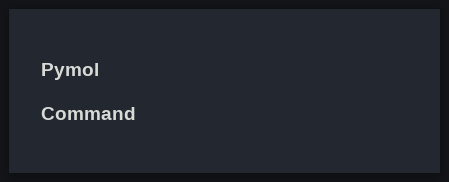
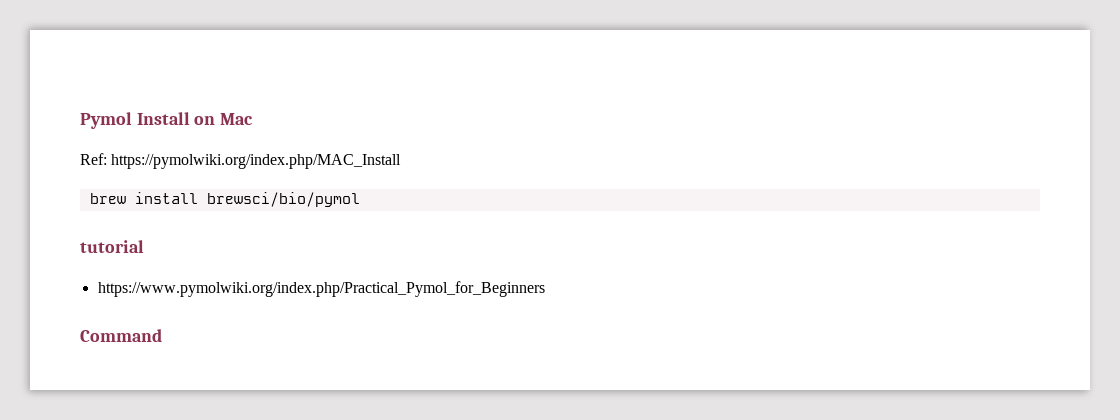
(99, 71) none -> [136,112,254,125] [80,153,402,169] [89,192,360,207] [80,240,144,253] [97,281,545,297] Install on Mac // Ref: https://pymolwiki.org/index.php/MAC_Install // brew install brewsci/bio/pymol // tutorial // https://www.pymolwiki.org/index.php/Practical_Pymol_for_Beginners

